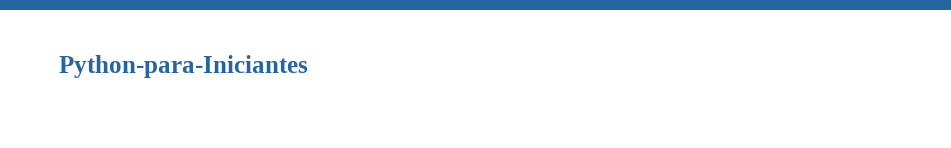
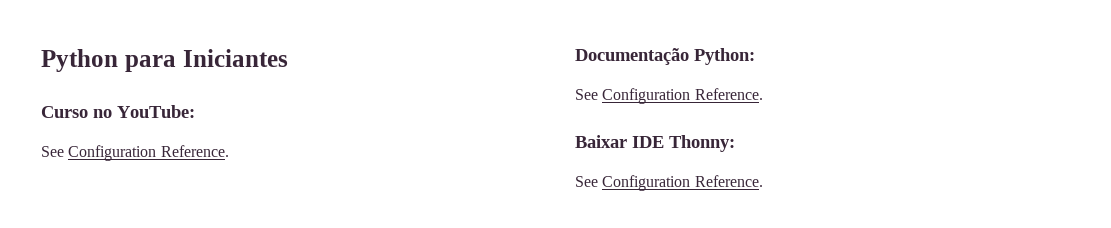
[59,55,308,78] Python-para-Iniciantes -> [41,49,288,72] [41,105,195,118] [41,145,229,161] [575,48,755,65] [575,88,763,104] [575,135,735,152] [575,175,763,191] Python para Iniciantes // Curso no YouTube: // See Configuration Reference. // Documentação Python: // See Configuration Reference. // Baixar IDE Thonny: // See Configuration Reference.

